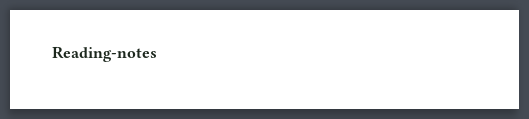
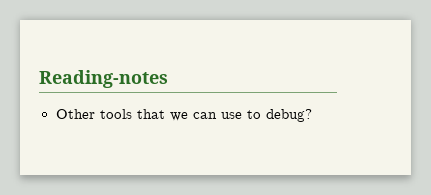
(157, 54) none -> [55,109,312,122] // Other tools that we can use to debug?

